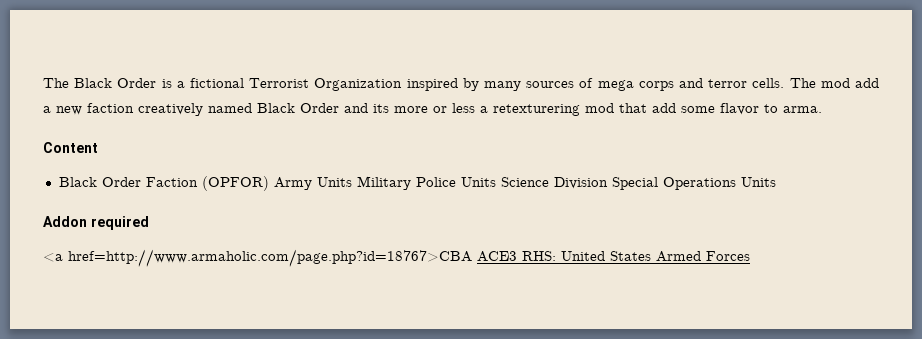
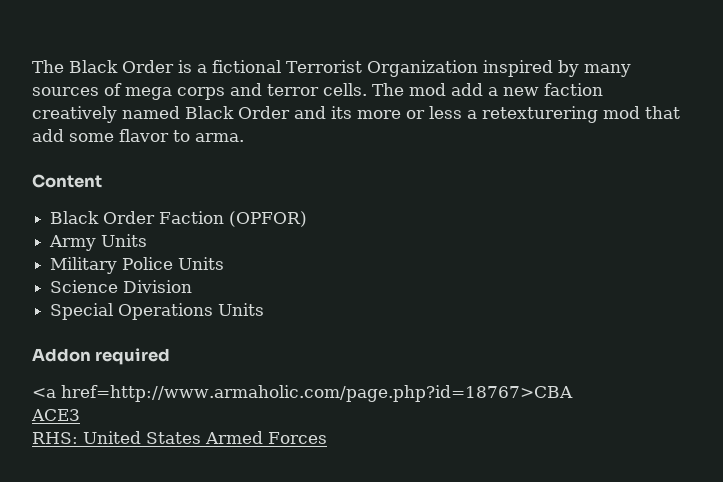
(269, 183) none -> (308, 219) //
(352, 182) none -> (148, 240) //
(496, 182) none -> (225, 263) //
(608, 183) none -> (193, 286) //
(472, 258) none -> (573, 393) //
(517, 256) none -> (80, 415) //

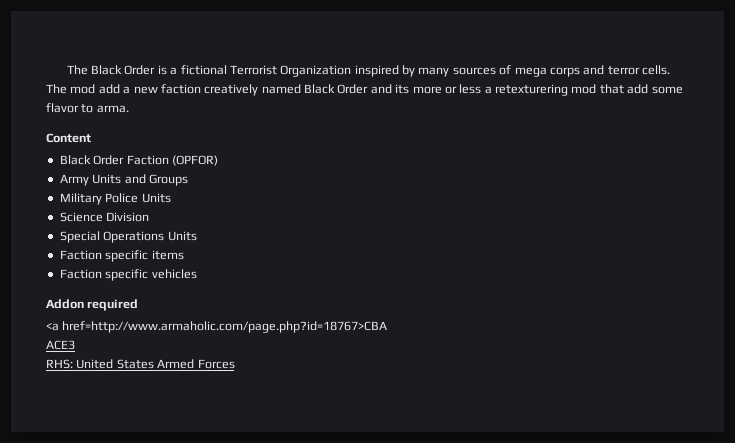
(148, 240) none -> [124,174,188,186] and Groups
(265, 309) none -> [59,250,184,262] [59,269,197,281] // Faction specific items // Faction specific vehicles

